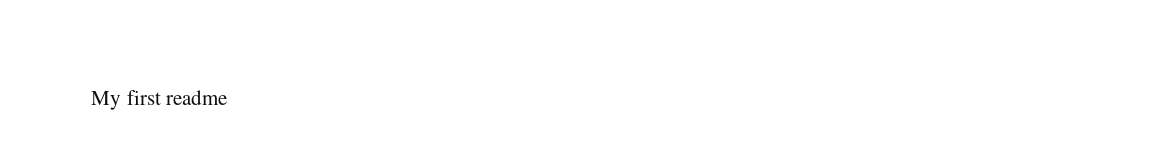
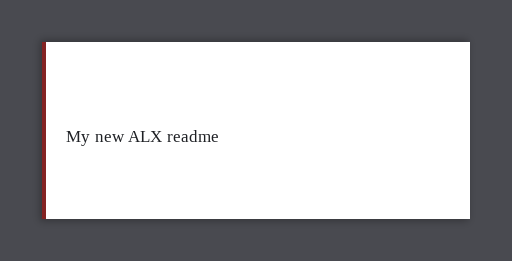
[126,90,161,105] first -> [94,131,163,142] new ALX

